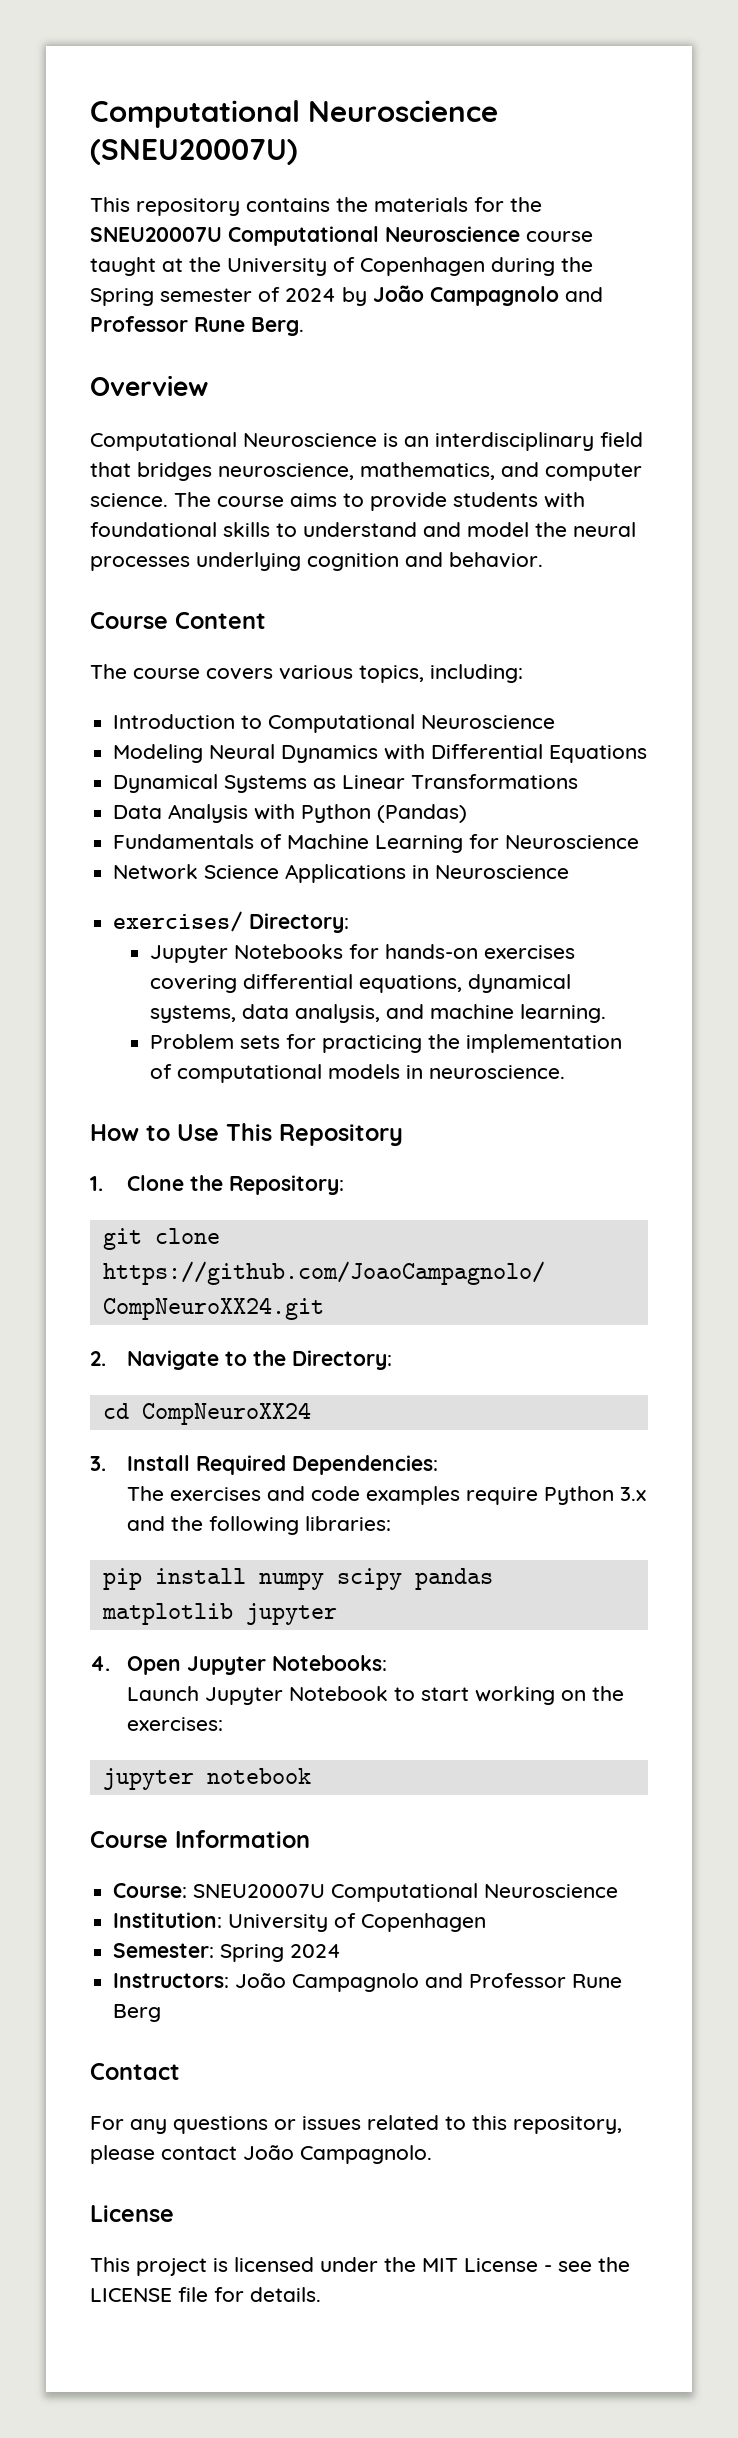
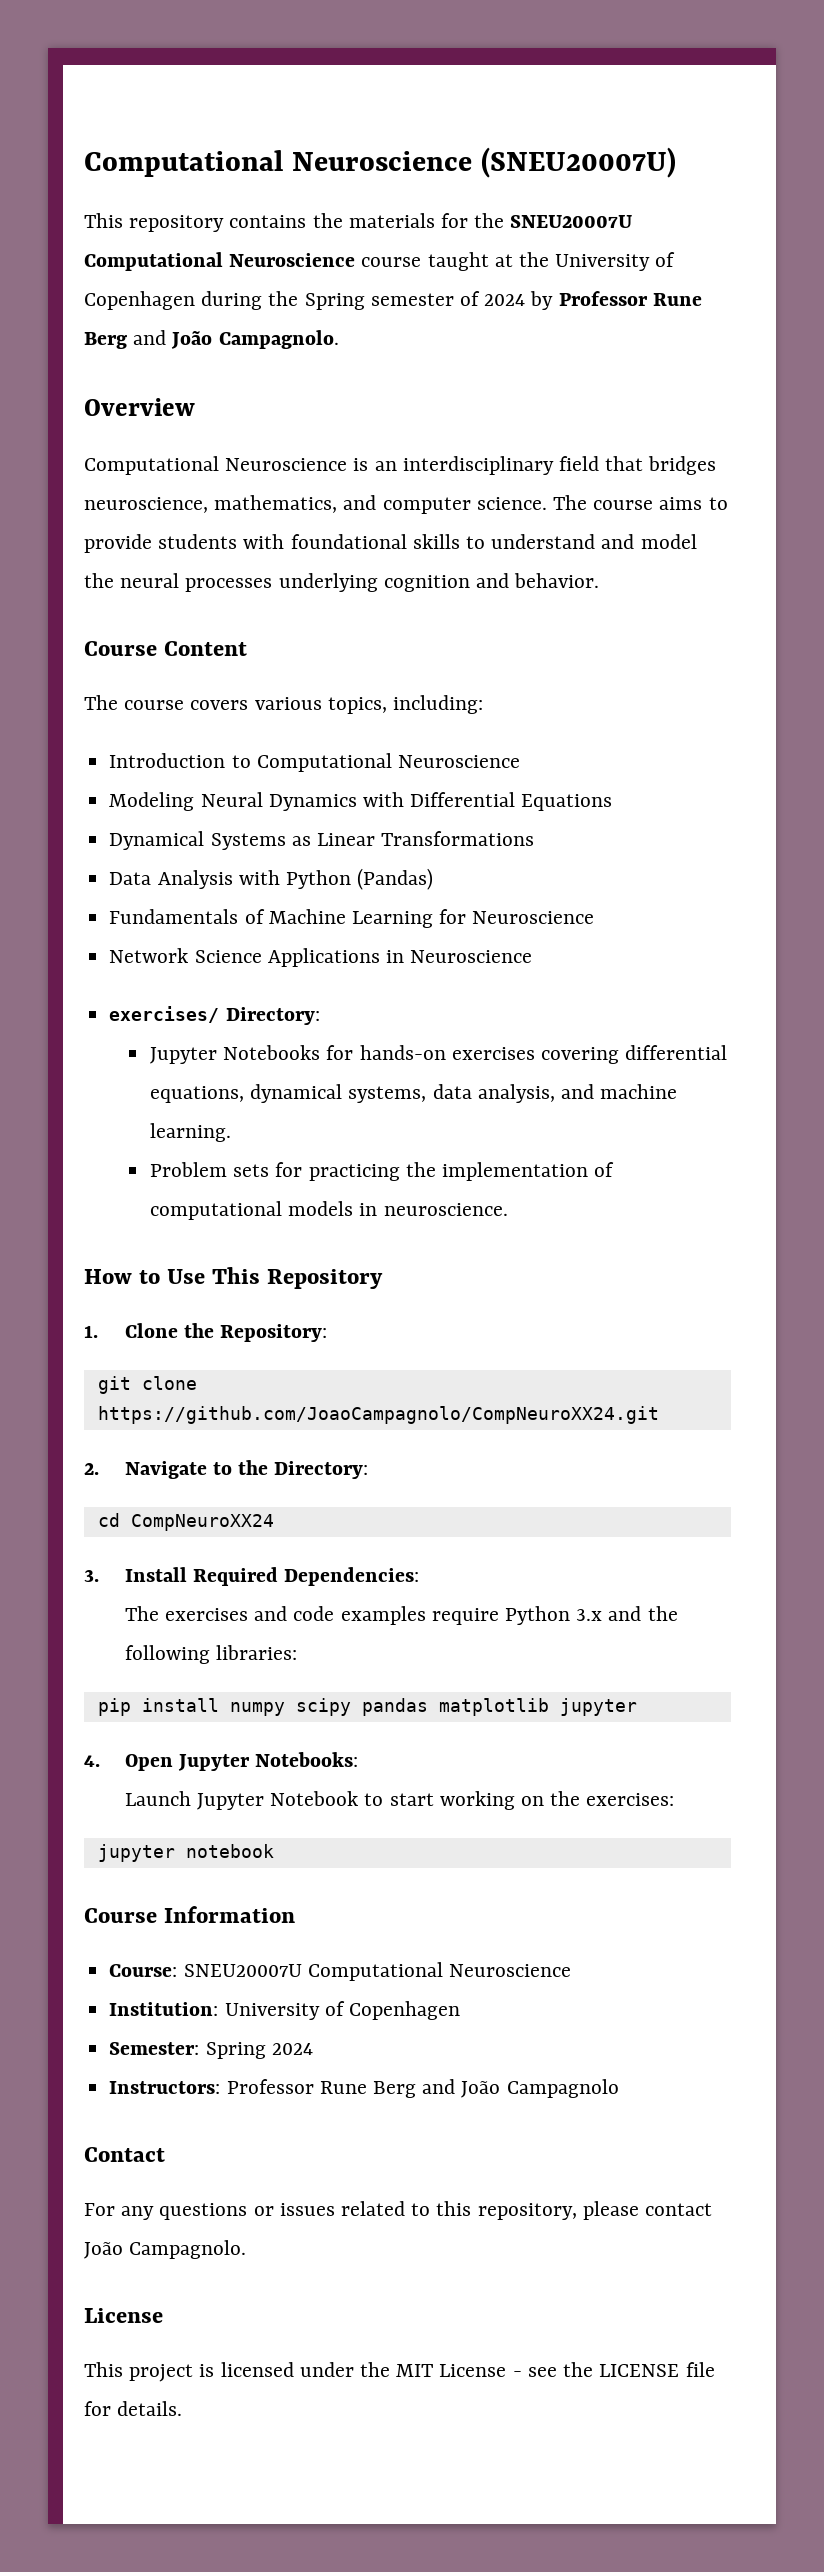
[373,285,603,306] [90,316,304,336] João Campagnolo and Professor Rune Berg. -> [558,291,702,306] [84,330,339,349] Professor Rune Berg and João Campagnolo.
[235,1973,623,1992] [113,2004,162,2022] João Campagnolo and Professor Rune Berg -> [226,2079,619,2098] Professor Rune Berg and João Campagnolo

